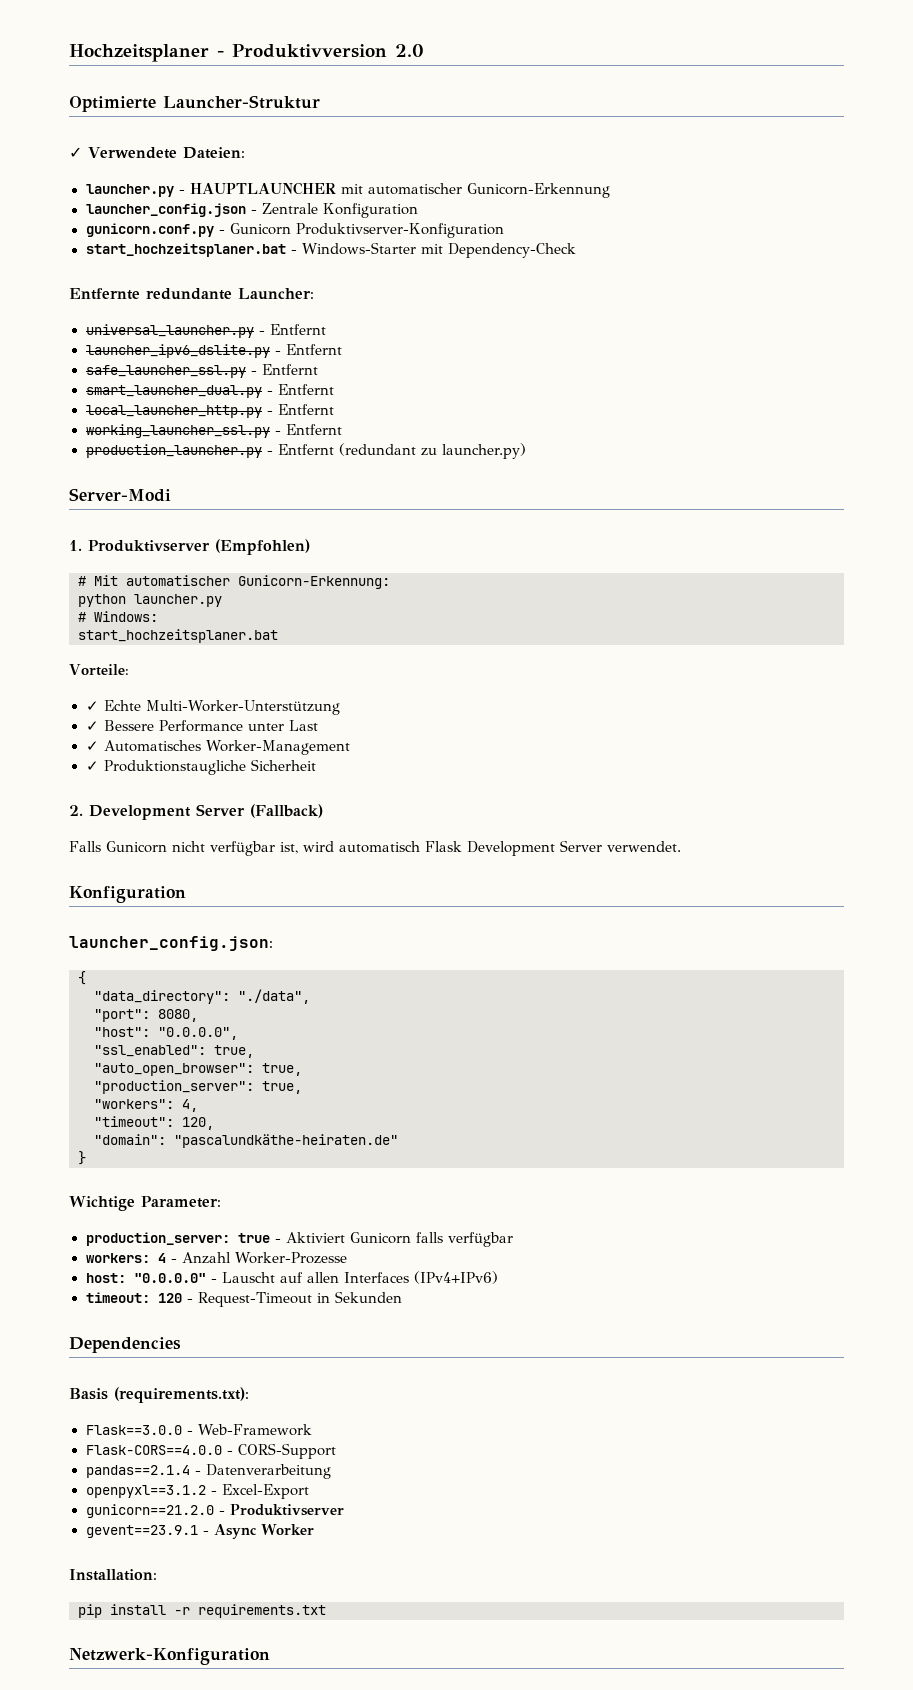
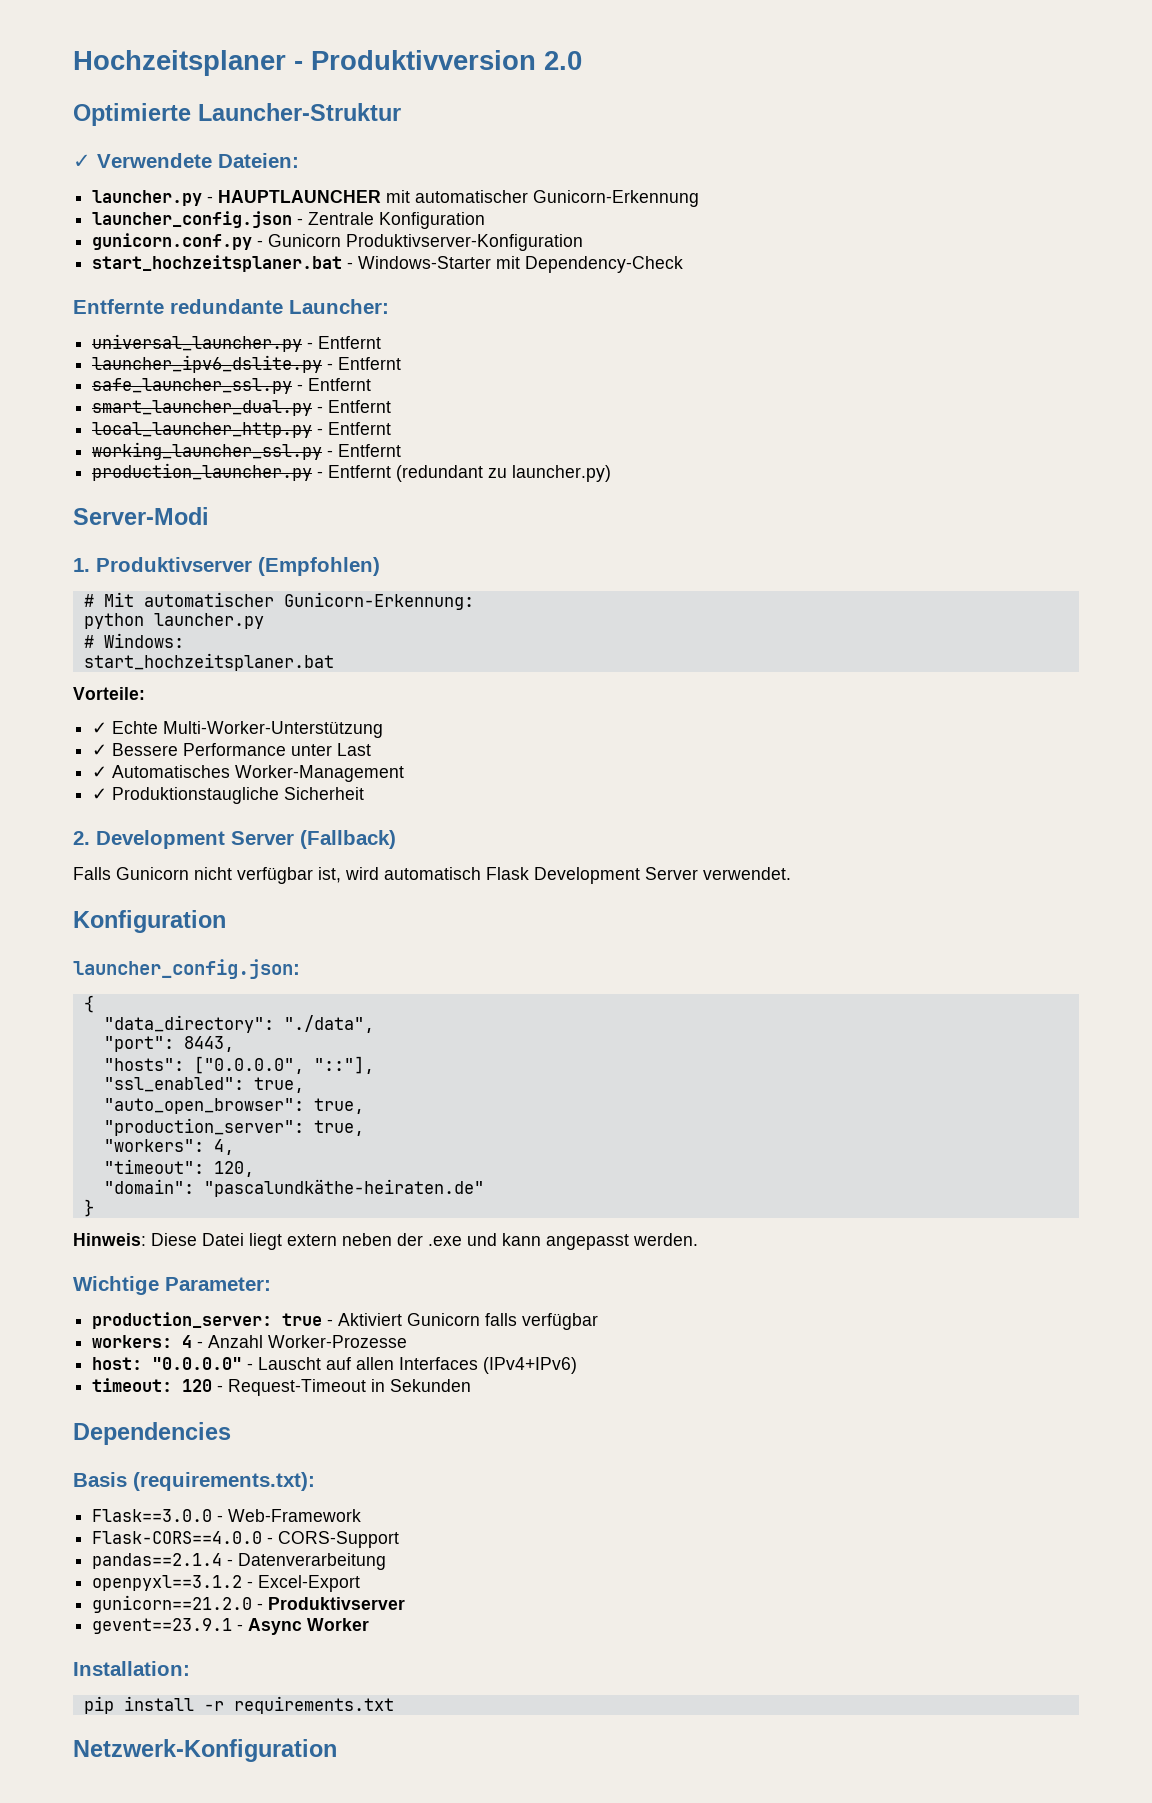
[158,1009,198,1022] [94,1027,238,1040] 8080, // "host": "0.0.0.0", -> [183,1036,234,1052] [103,1056,374,1074] 8443, // "hosts": ["0.0.0.0", "::"],
(86, 1158) none -> [73,1233,698,1250] // Hinweis: Diese Datei liegt extern neben der .exe und kann angepasst werden.

